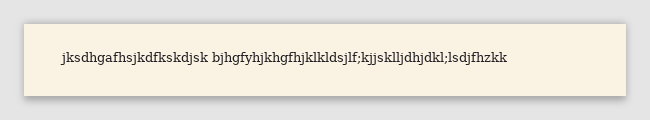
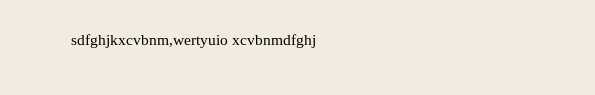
[60,52,507,65] jksdhgafhsjkdfkskdjsk bjhgfyhjkhgfhjklkldsjlf;kjjsklljdhjdkl;lsdjfhzkk -> [71,34,317,48] sdfghjkxcvbnm,wertyuio xcvbnmdfghj

